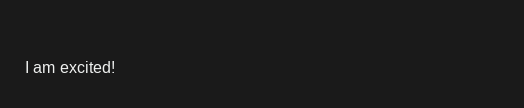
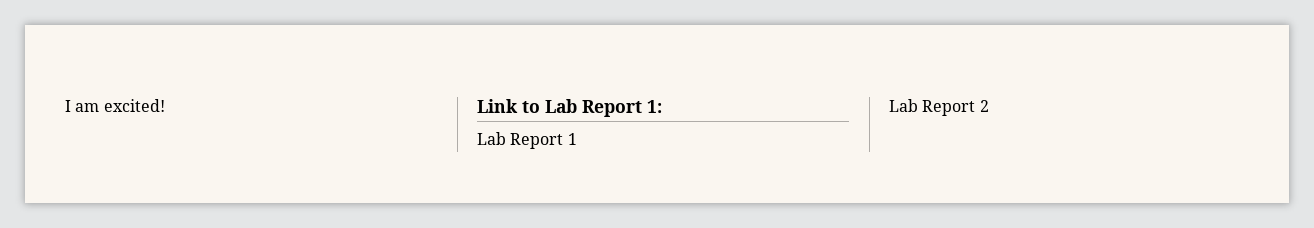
(115, 67) none -> [477,99,662,117] [477,132,577,149] [889,99,989,116] // Link to Lab Report 1: // Lab Report 1 // Lab Report 2

